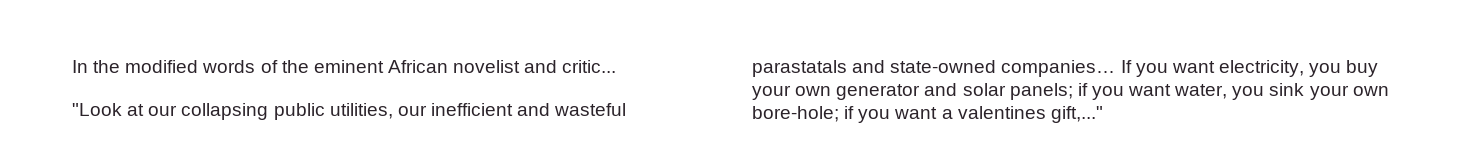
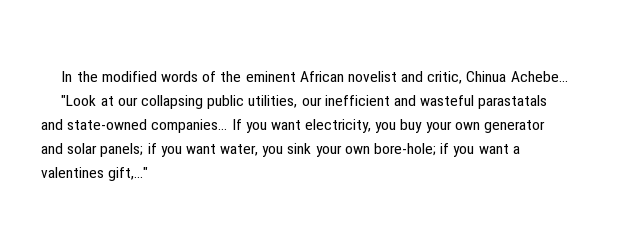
[562,60,617,73] critic... -> [427,71,568,84] critic, Chinua Achebe...

